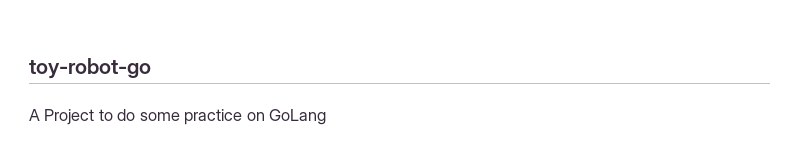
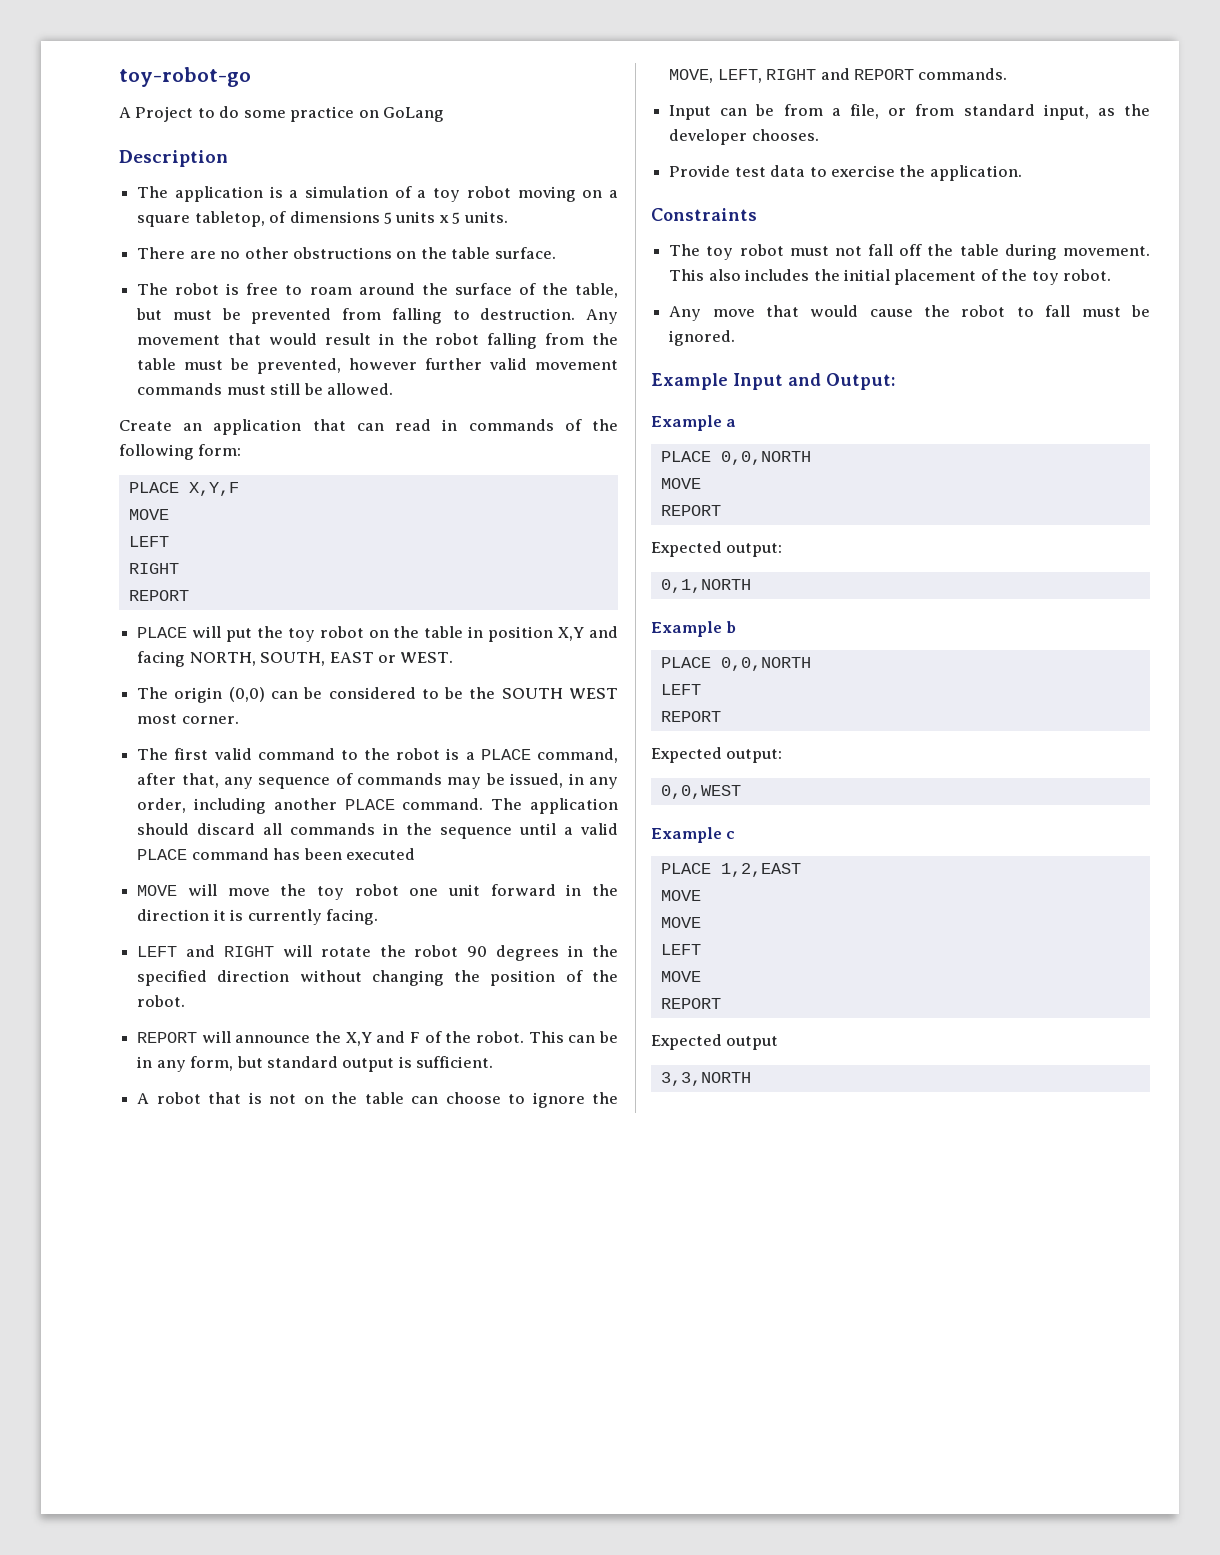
(327, 117) none -> [119,150,228,167] [137,186,618,202] [137,211,508,227] [137,247,556,259] [137,283,618,298] [136,308,618,324] [137,333,618,349] [137,358,618,374] [137,383,393,395] [119,419,618,435] [119,444,242,460] [128,482,239,496] [128,509,169,520] [128,536,169,547] [128,563,179,574] [128,590,189,601] [137,626,619,642] [137,651,454,667] [137,687,619,703] [137,714,239,724] [137,748,618,763] [137,773,618,789] [137,798,618,814] [137,823,619,839] [137,848,415,860] [137,884,618,900] [137,909,378,925] [137,945,618,961] [137,970,618,986] [137,995,186,1007] [137,1031,619,1046] [137,1056,494,1072] [137,1092,619,1108] [669,68,1008,83] [669,104,1151,120] [669,129,819,145] [669,165,1022,181] [651,208,757,221] [669,244,1150,260] [669,269,1112,285] [669,305,1150,321] [669,330,736,346] [651,373,895,390] [651,415,737,431] [660,451,811,465] [660,478,701,489] [660,505,721,516] [651,541,783,557] [660,579,751,593] [651,621,737,637] [660,657,811,671] [660,684,701,695] [660,711,721,722] [651,747,783,763] [660,785,741,799] [651,827,736,843] [660,863,801,877] [660,890,701,901] [660,917,701,928] [660,944,701,955] [660,971,701,982] [660,998,721,1009] [651,1034,779,1050] [660,1072,751,1086] // Description // The application is a simulation of a toy robot moving on a square tabletop, of dimensions 5 units x 5 units. // There are no other obstructions on the table surface. // The robot is free to roam around the surface of the table, but must be prevented from falling to destruction. Any movement that would result in the robot falling from the table must be prevented, however further valid movement commands must still be allowed. // Create an application that can read in commands of the following form: // PLACE X,Y,F // MOVE // LEFT // RIGHT // REPORT // PLACE will put the toy robot on the table in position X,Y and facing NORTH, SOUTH, EAST or WEST. // The origin (0,0) can be considered to be the SOUTH WEST most corner. // The first valid command to the robot is a PLACE command, after that, any sequence of commands may be issued, in any order, including another PLACE command. The application should discard all commands in the sequence until a valid PLACE command has been executed // MOVE will move the toy robot one unit forward in the direction it is currently facing. // LEFT and RIGHT will rotate the robot 90 degrees in the specified direction without changing the position of the robot. // REPORT will announce the X,Y and F of the robot. This can be in any form, but standard output is sufficient. // A robot that is not on the table can choose to ignore the MOVE, LEFT, RIGHT and REPORT commands. // Input can be from a file, or from standard input, as the developer chooses. // Provide test data to exercise the application. // Constraints // The toy robot must not fall off the table during movement. This also includes the initial placement of the toy robot. // Any move that would cause the robot to fall must be ignored. // Example Input and Output: // Example a // PLACE 0,0,NORTH // MOVE // REPORT // Expected output: // 0,1,NORTH // Example b // PLACE 0,0,NORTH // LEFT // REPORT // Expected output: // 0,0,WEST // Example c // PLACE 1,2,EAST // MOVE // MOVE // LEFT // MOVE // REPORT // Expected output // 3,3,NORTH

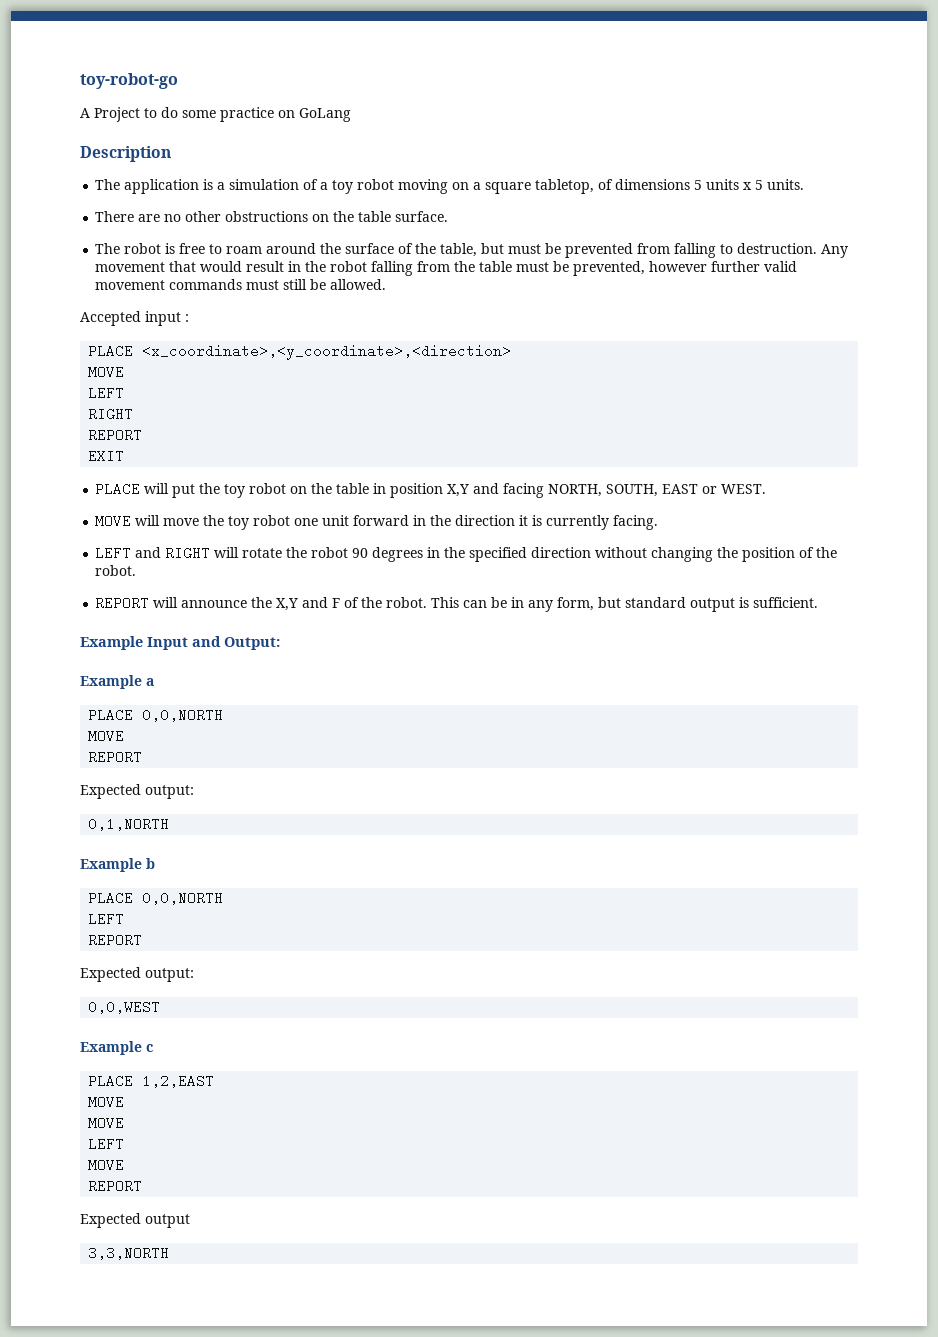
[119,419,618,435] [119,444,242,460] [128,482,239,496] Create an application that can read in commands of the following form: // PLACE X,Y,F -> [80,311,189,326] [88,344,512,360] Accepted input : // PLACE <x_coordinate>,<y_coordinate>,<direction>
(189, 595) none -> [88,449,125,463] // EXIT
[137,687,619,703] [137,714,239,724] [137,748,618,763] [137,773,618,789] [137,798,618,814] [137,823,619,839] [137,848,415,860] // The origin (0,0) can be considered to be the SOUTH WEST most corner. // The first valid command to the robot is a PLACE command, after that, any sequence of commands may be issued, in any order, including another PLACE command. The application should discard all commands in the sequence until a valid PLACE command has been executed -> (767, 489) none
[137,1092,619,1108] [669,68,1008,83] [669,104,1151,120] [669,129,819,145] [669,165,1022,181] [651,208,757,221] [669,244,1150,260] [669,269,1112,285] [669,305,1150,321] [669,330,736,346] // A robot that is not on the table can choose to ignore the MOVE, LEFT, RIGHT and REPORT commands. // Input can be from a file, or from standard input, as the developer chooses. // Provide test data to exercise the application. // Constraints // The toy robot must not fall off the table during movement. This also includes the initial placement of the toy robot. // Any move that would cause the robot to fall must be ignored. -> (819, 602) none

